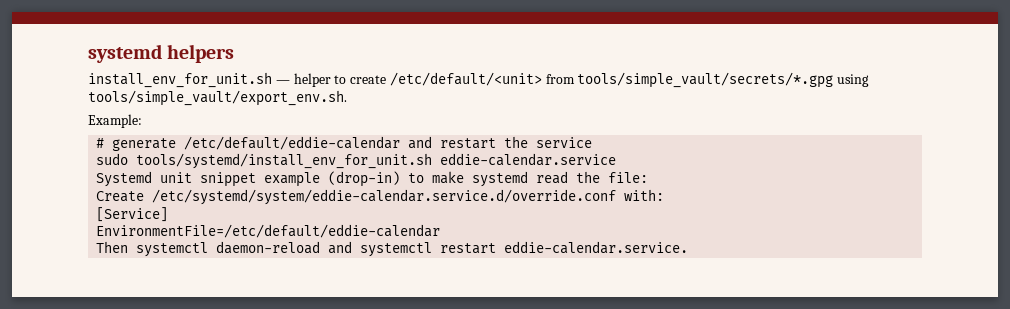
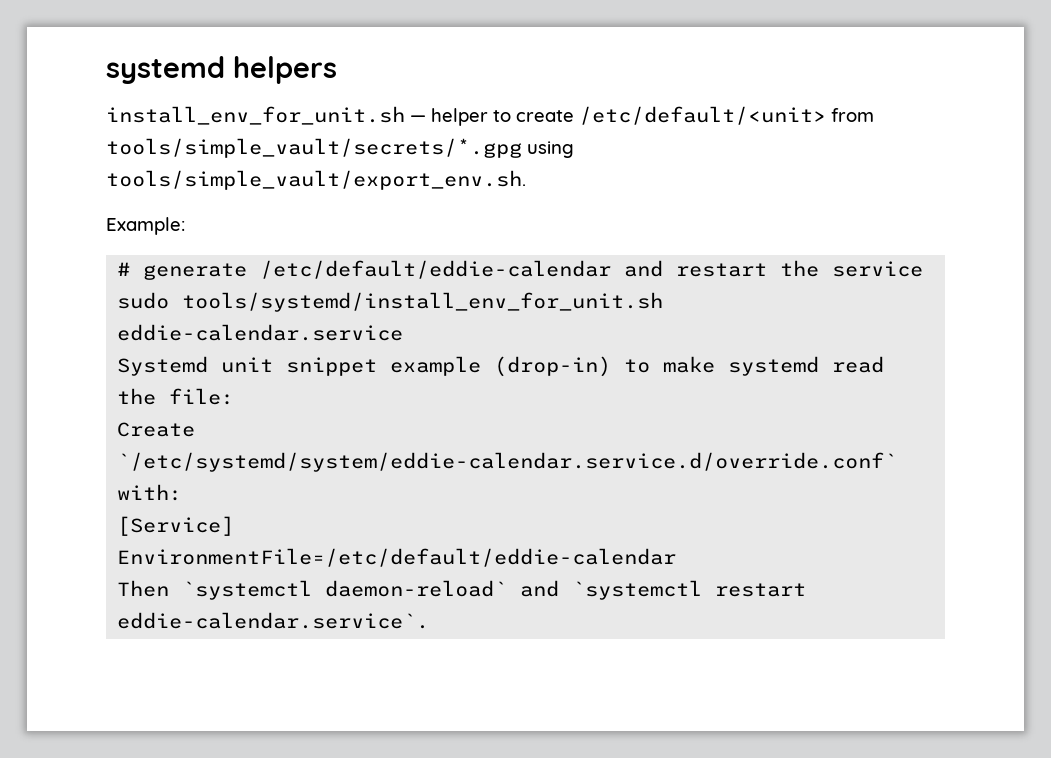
[152,189,617,205] /etc/systemd/system/eddie-calendar.service.d/override.conf -> [117,452,898,472] `/etc/systemd/system/eddie-calendar.service.d/override.conf`
[136,241,689,257] systemctl daemon-reload and systemctl restart eddie-calendar.service. -> [182,580,807,600] [117,612,430,629] `systemctl daemon-reload` and `systemctl restart eddie-calendar.service`.

